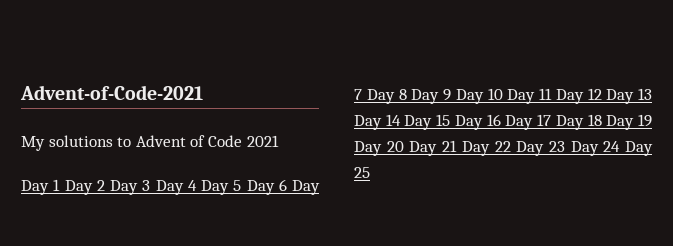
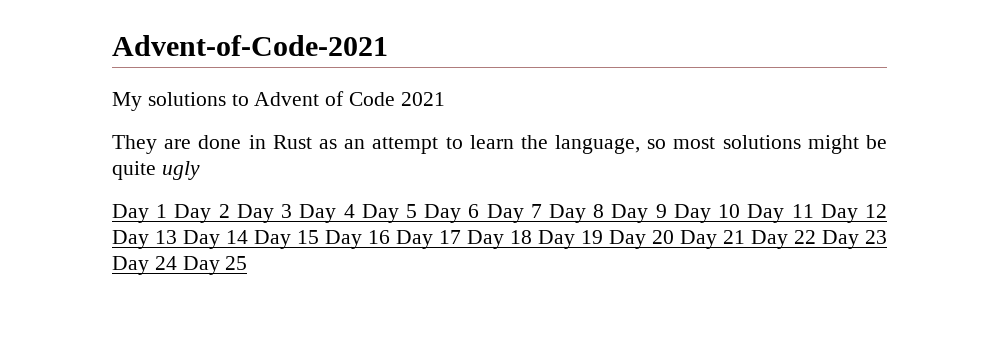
(279, 141) none -> [112,135,887,154] [112,161,200,180] // They are done in Rust as an attempt to learn the language, so most solutions might be quite ugly

